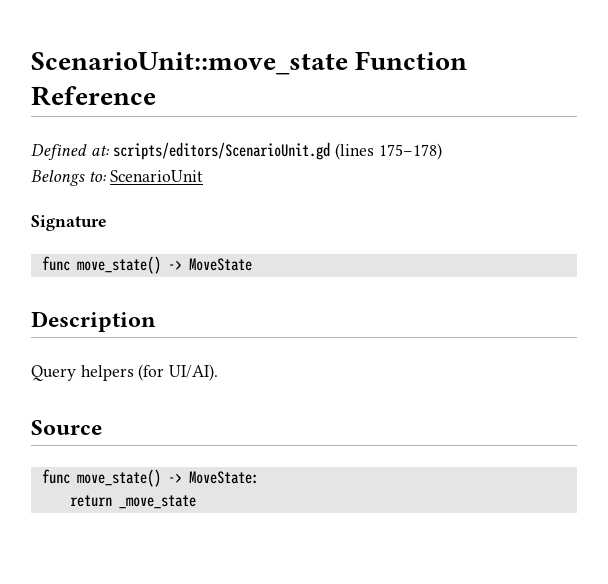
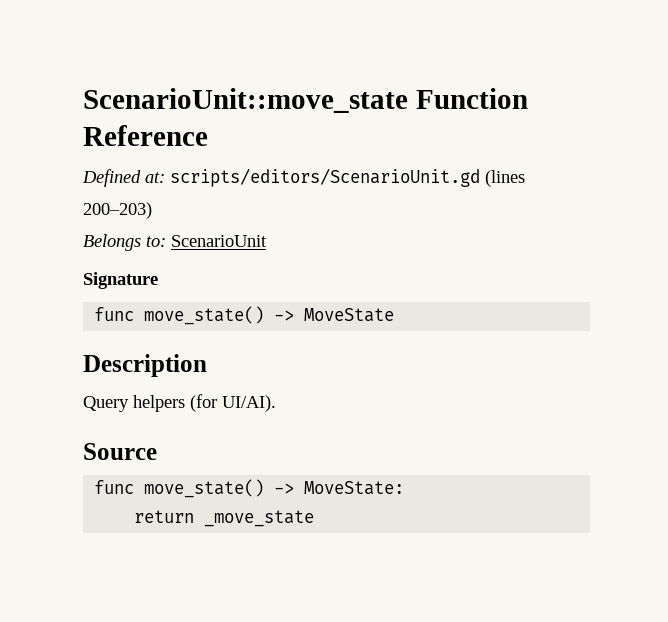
[378,143,442,160] 175–178) -> [83,202,152,219] 200–203)

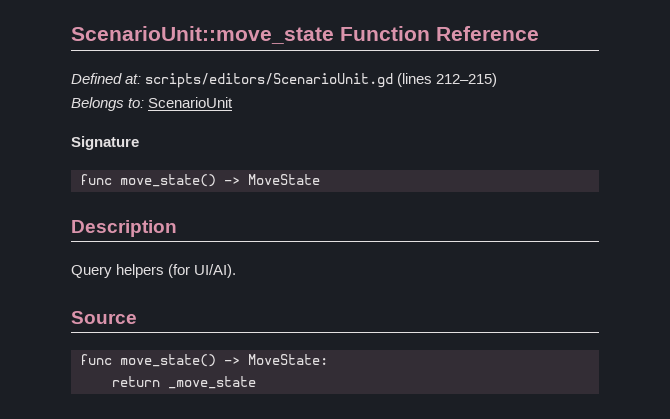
[83,202,152,219] 200–203) -> [436,73,498,87] 212–215)

